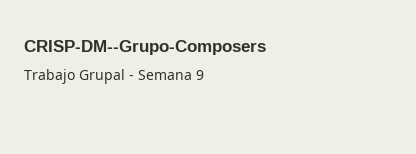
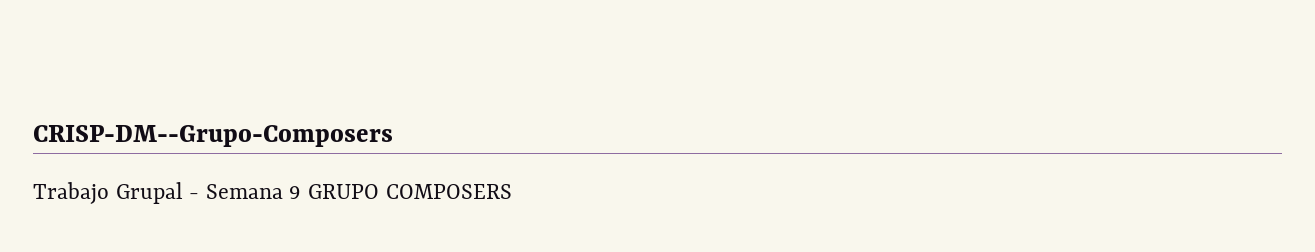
(204, 75) none -> [308,184,512,199] GRUPO COMPOSERS

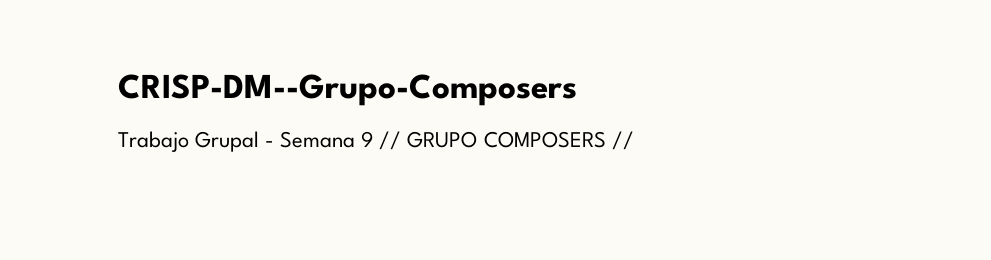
(302, 192) none -> [379,131,402,150] //
(512, 191) none -> [611,131,634,150] //

